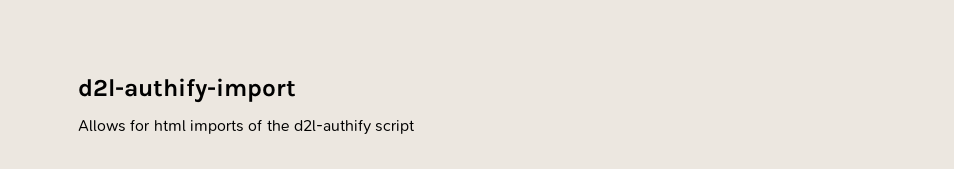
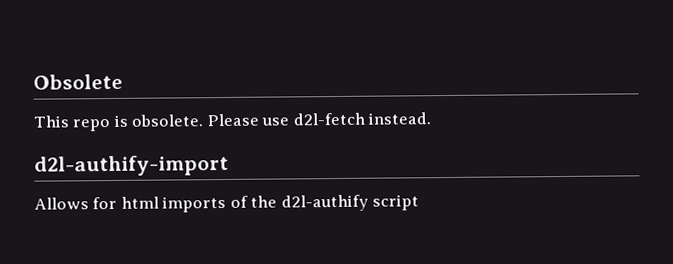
(78, 90) none -> [33,73,123,90] [33,112,432,132] Obsolete // This repo is obsolete. Please use d2l-fetch instead. //

